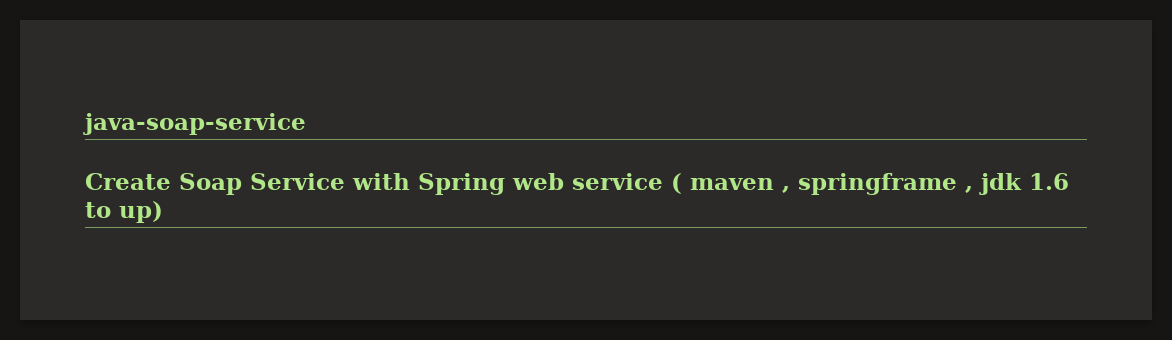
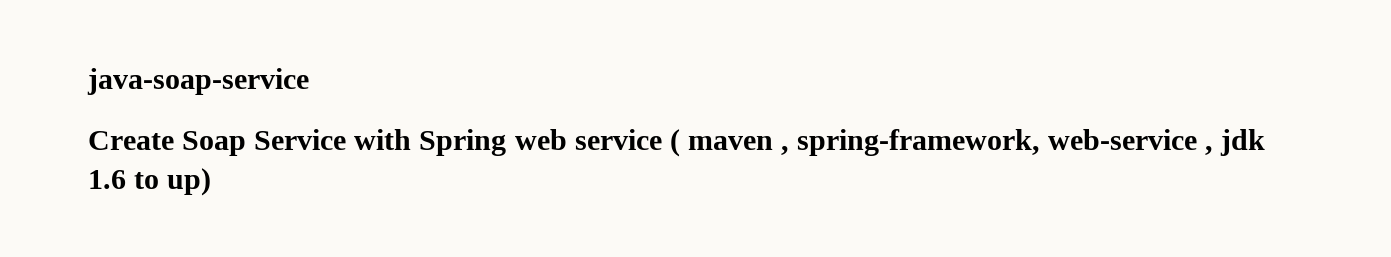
[798,173,957,195] springframe -> [797,129,1198,156] spring-framework, web-service

